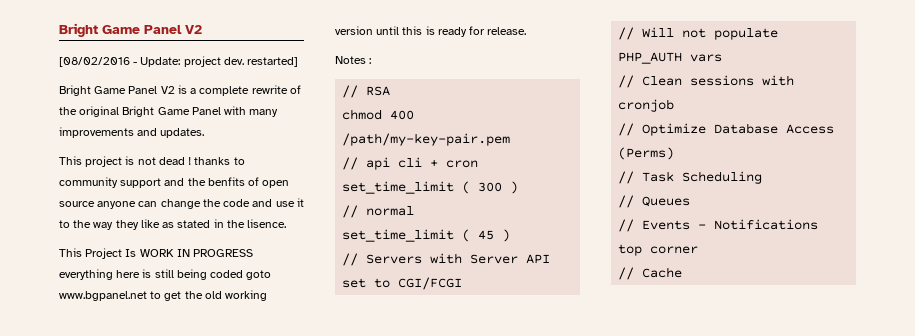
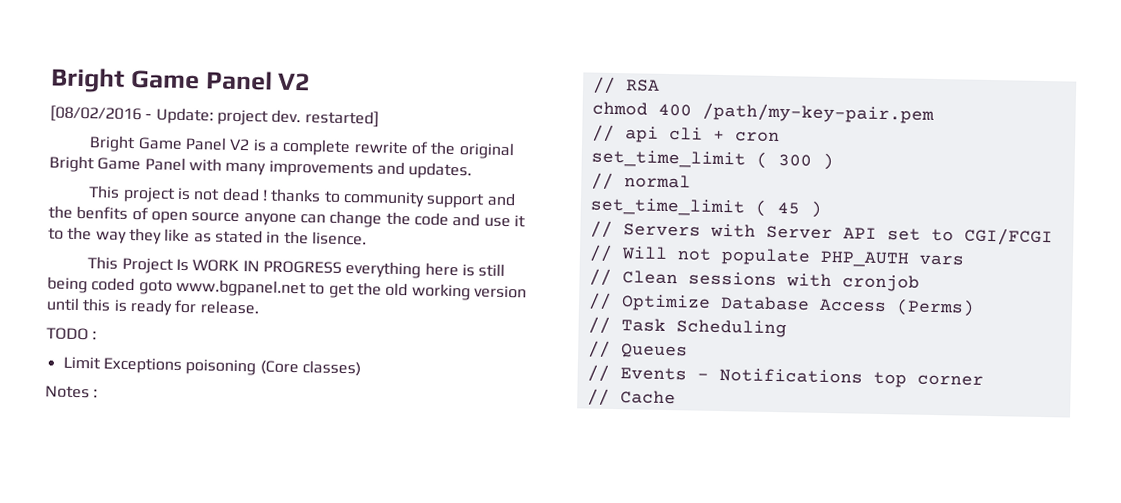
(527, 31) none -> [46,327,98,341] [62,356,361,377] // TODO : // Limit Exceptions poisoning (Core classes)

